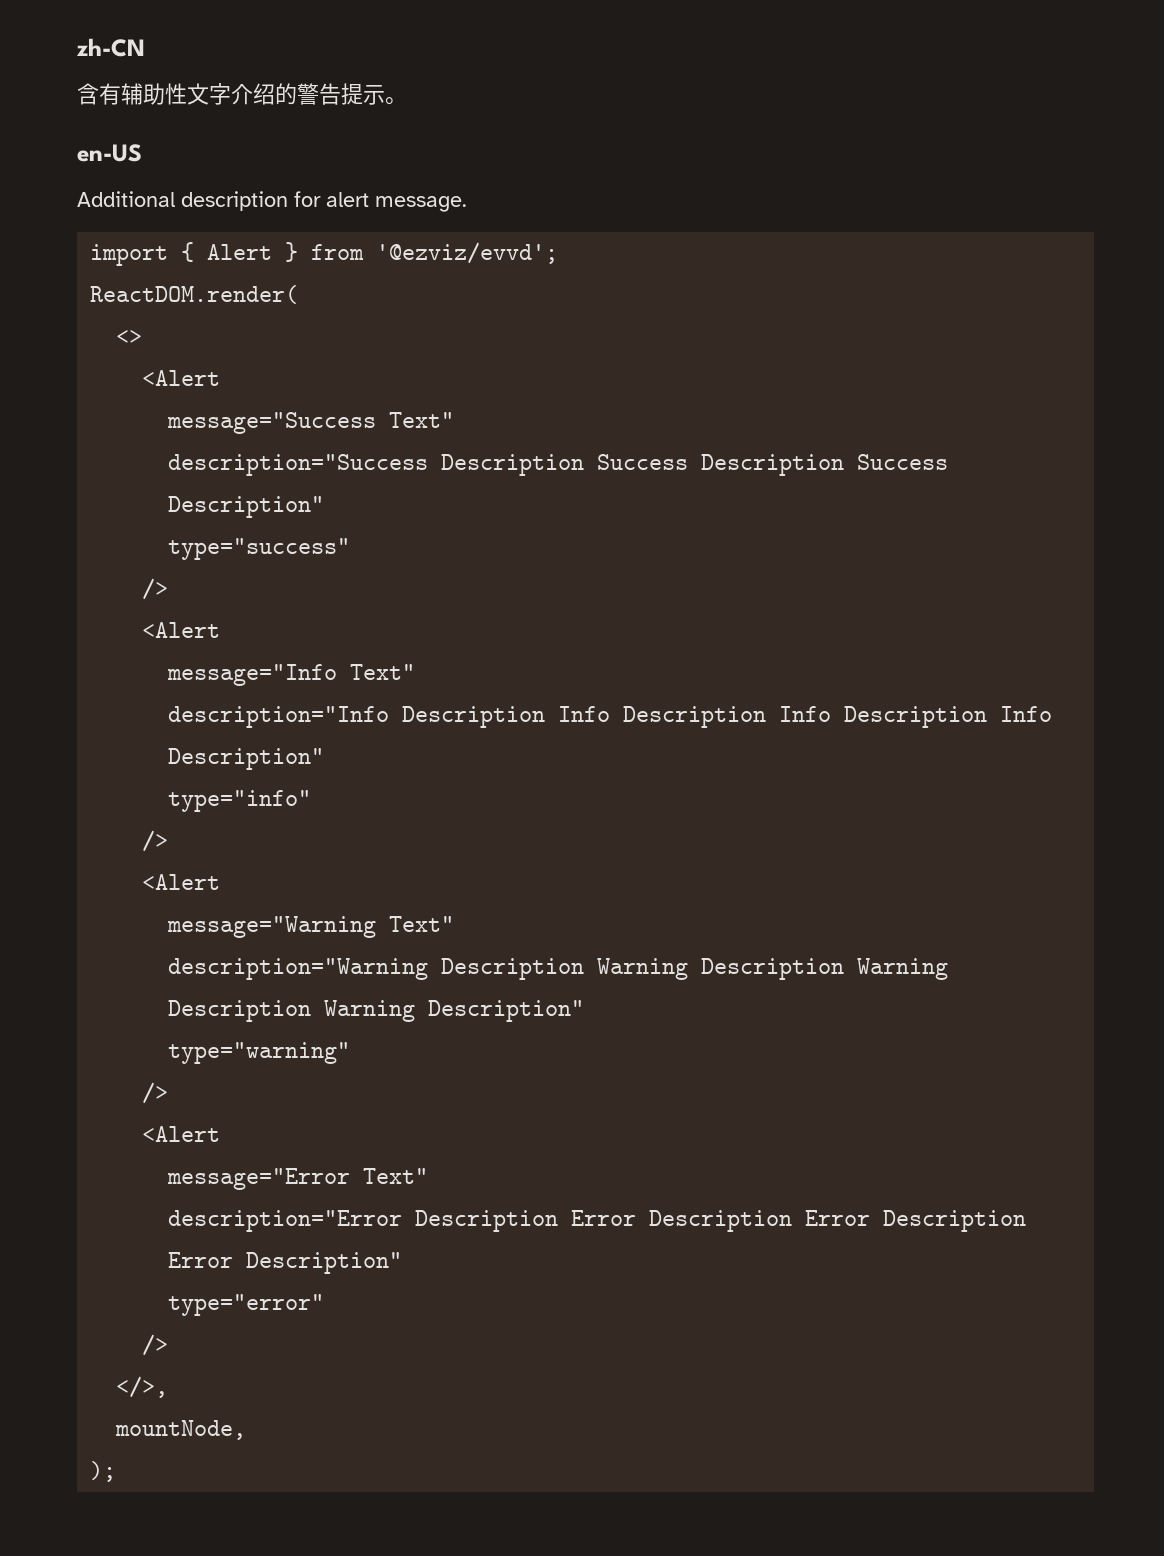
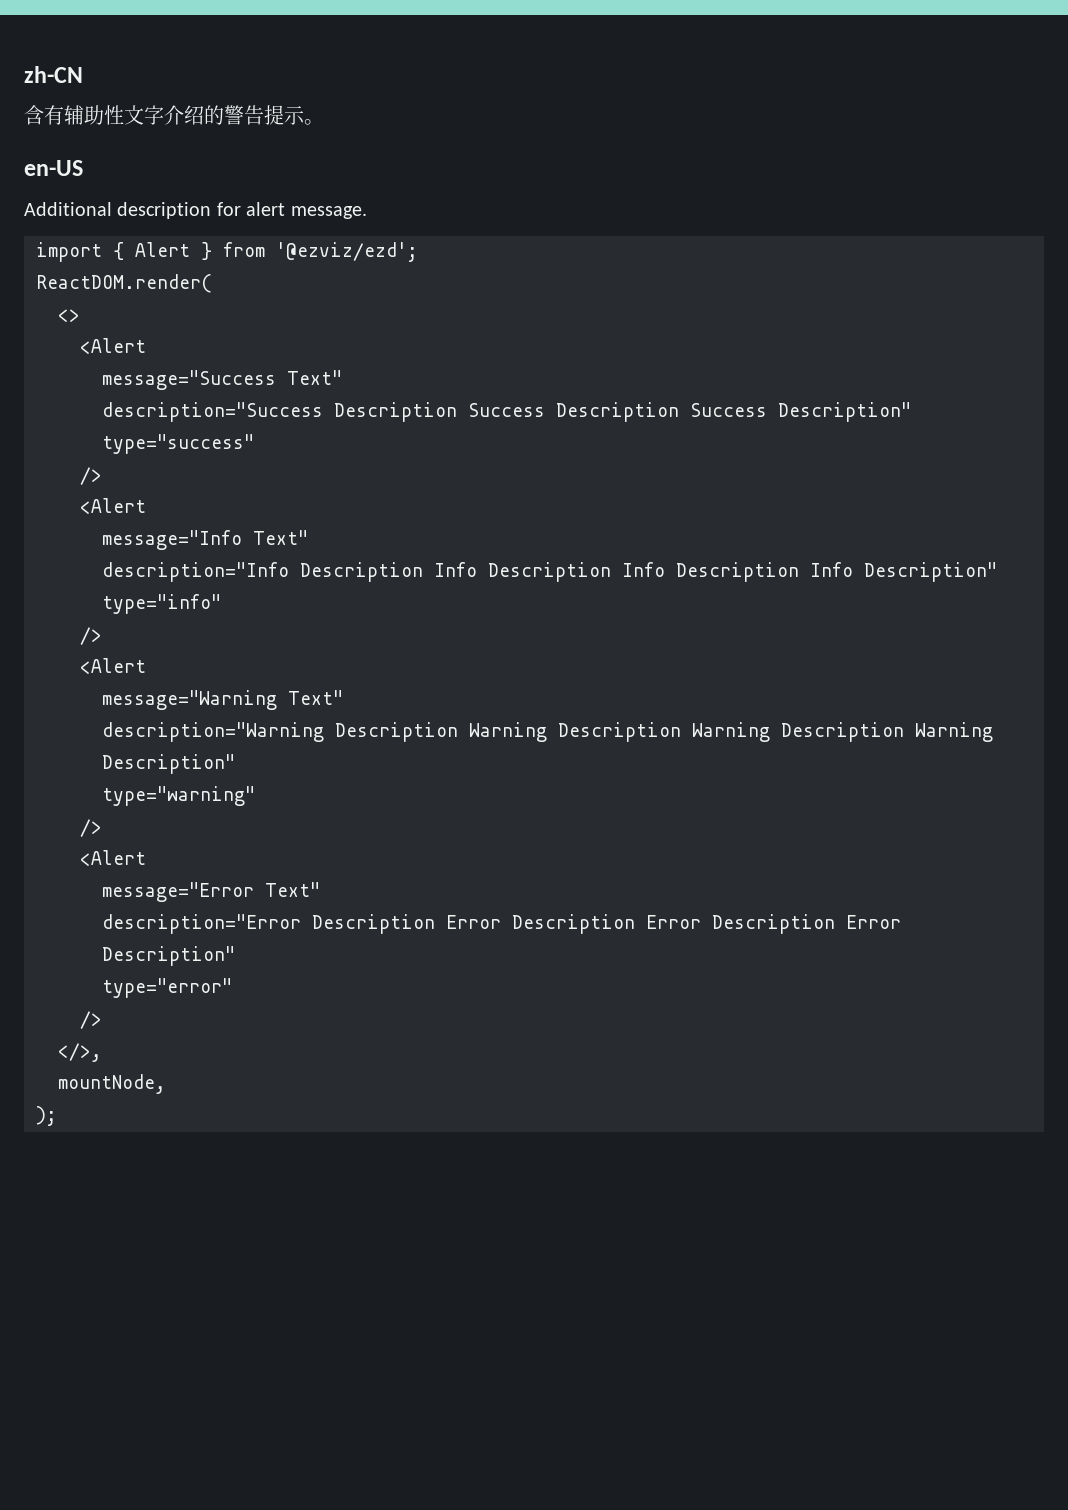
[376,242,559,264] '@ezviz/evvd'; -> [276,242,418,262] '@ezviz/ezd';

